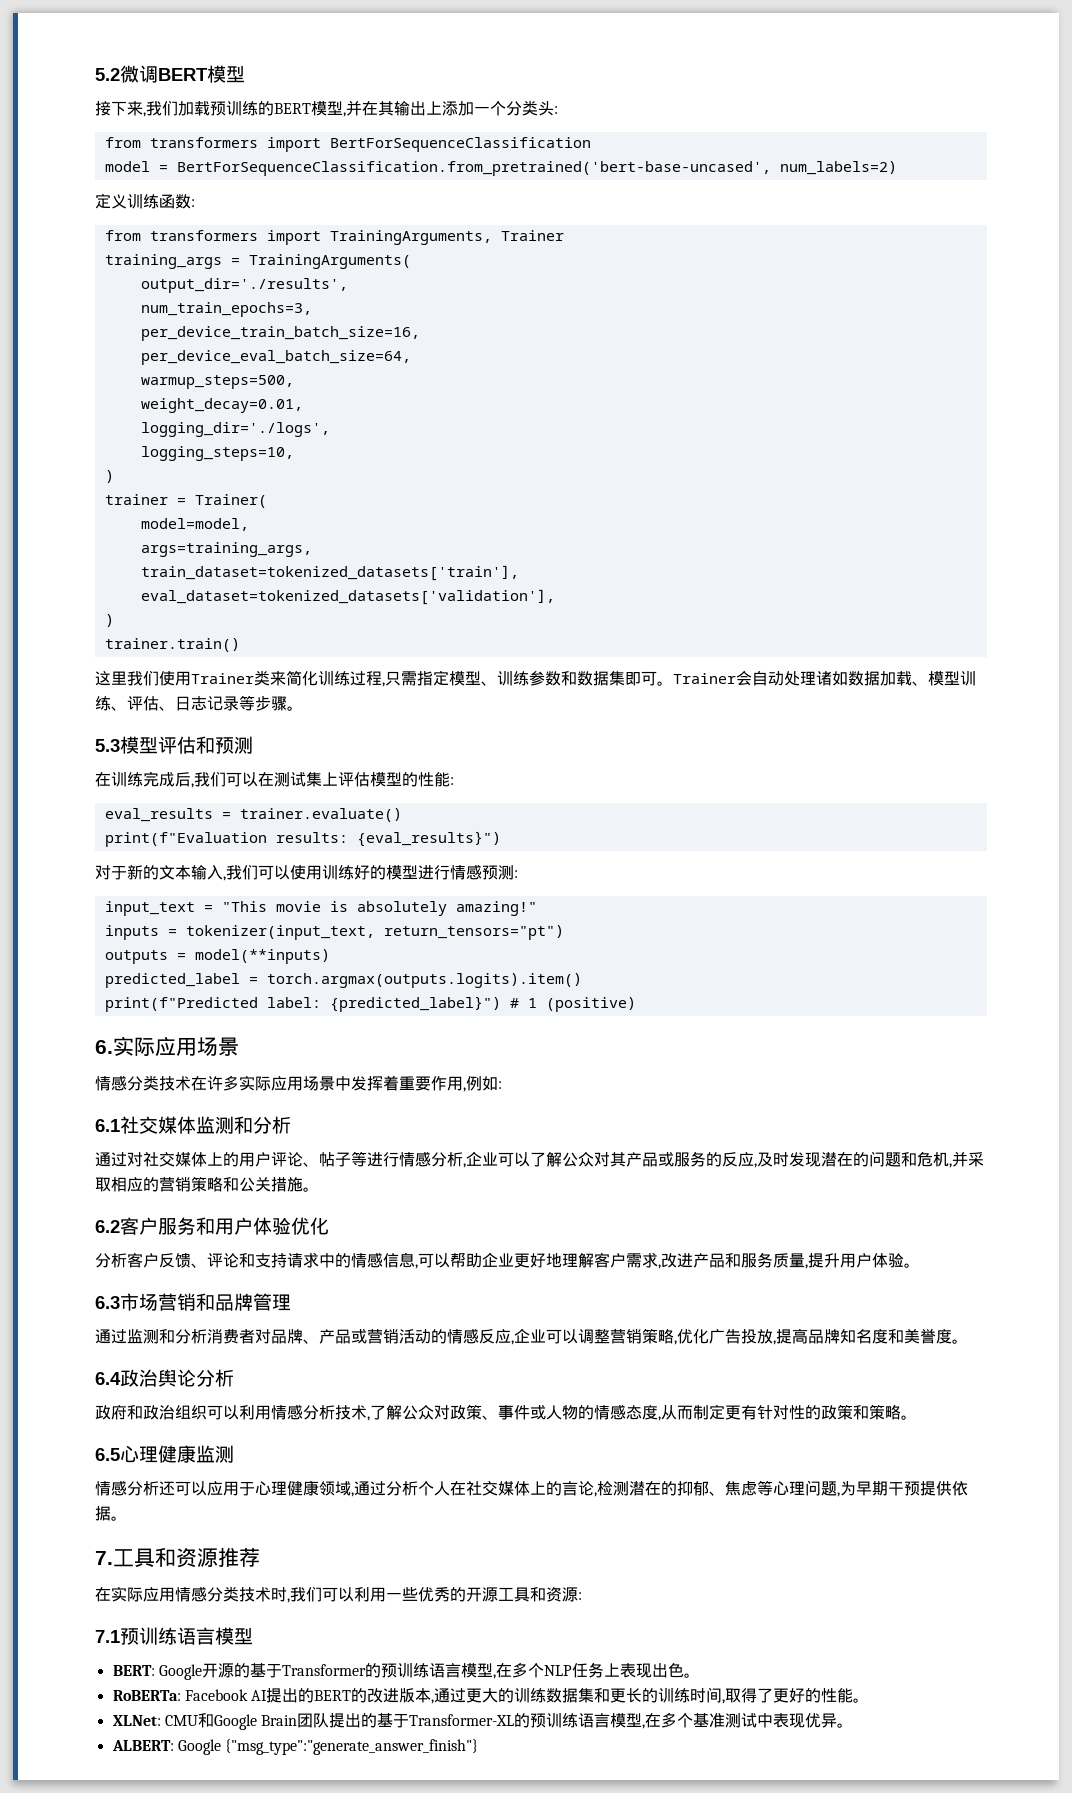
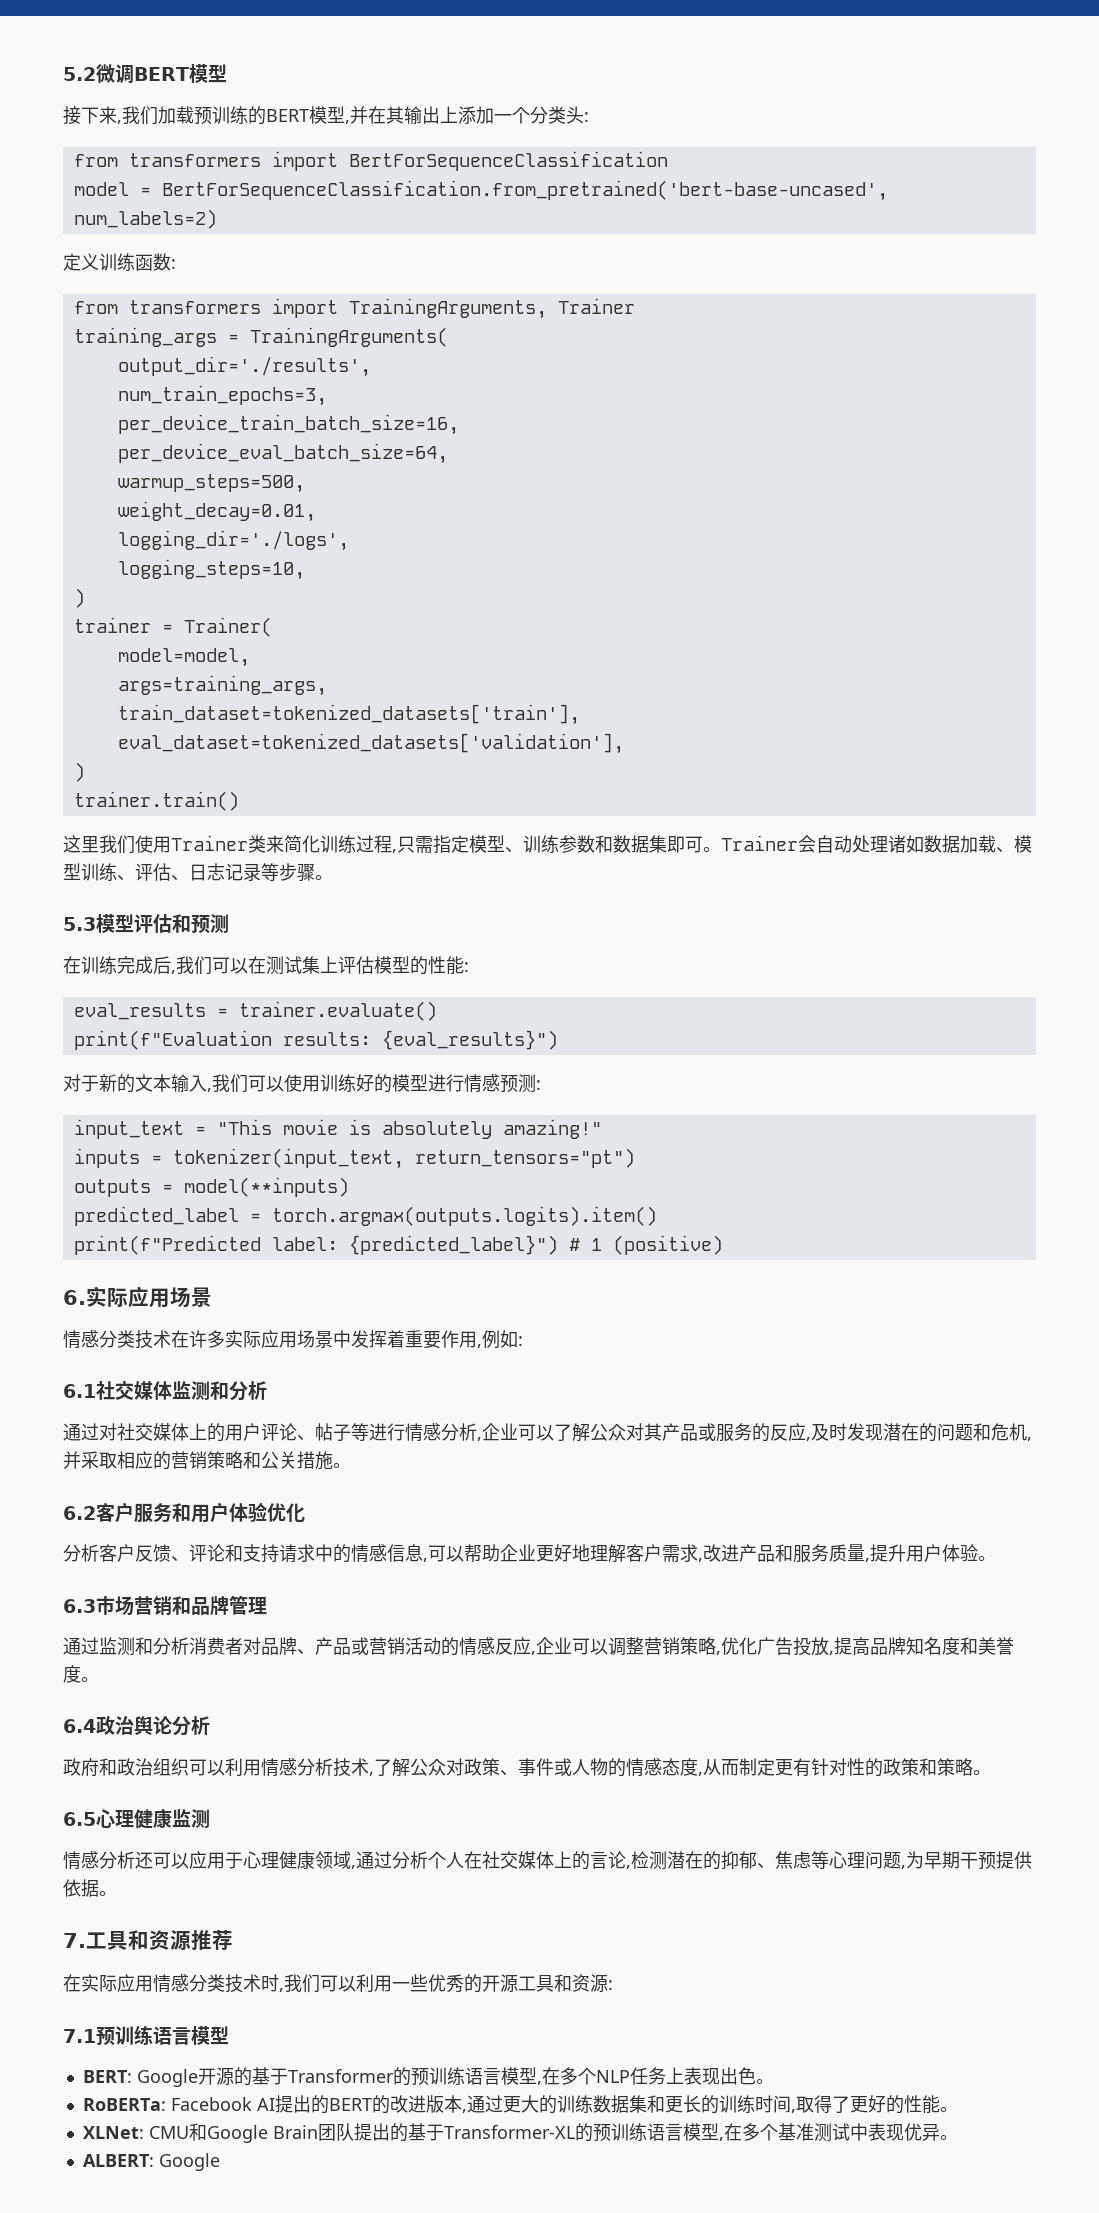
[225,1739,479,1755] {"msg_type":"generate_answer_finish"} -> (220, 2162) none

